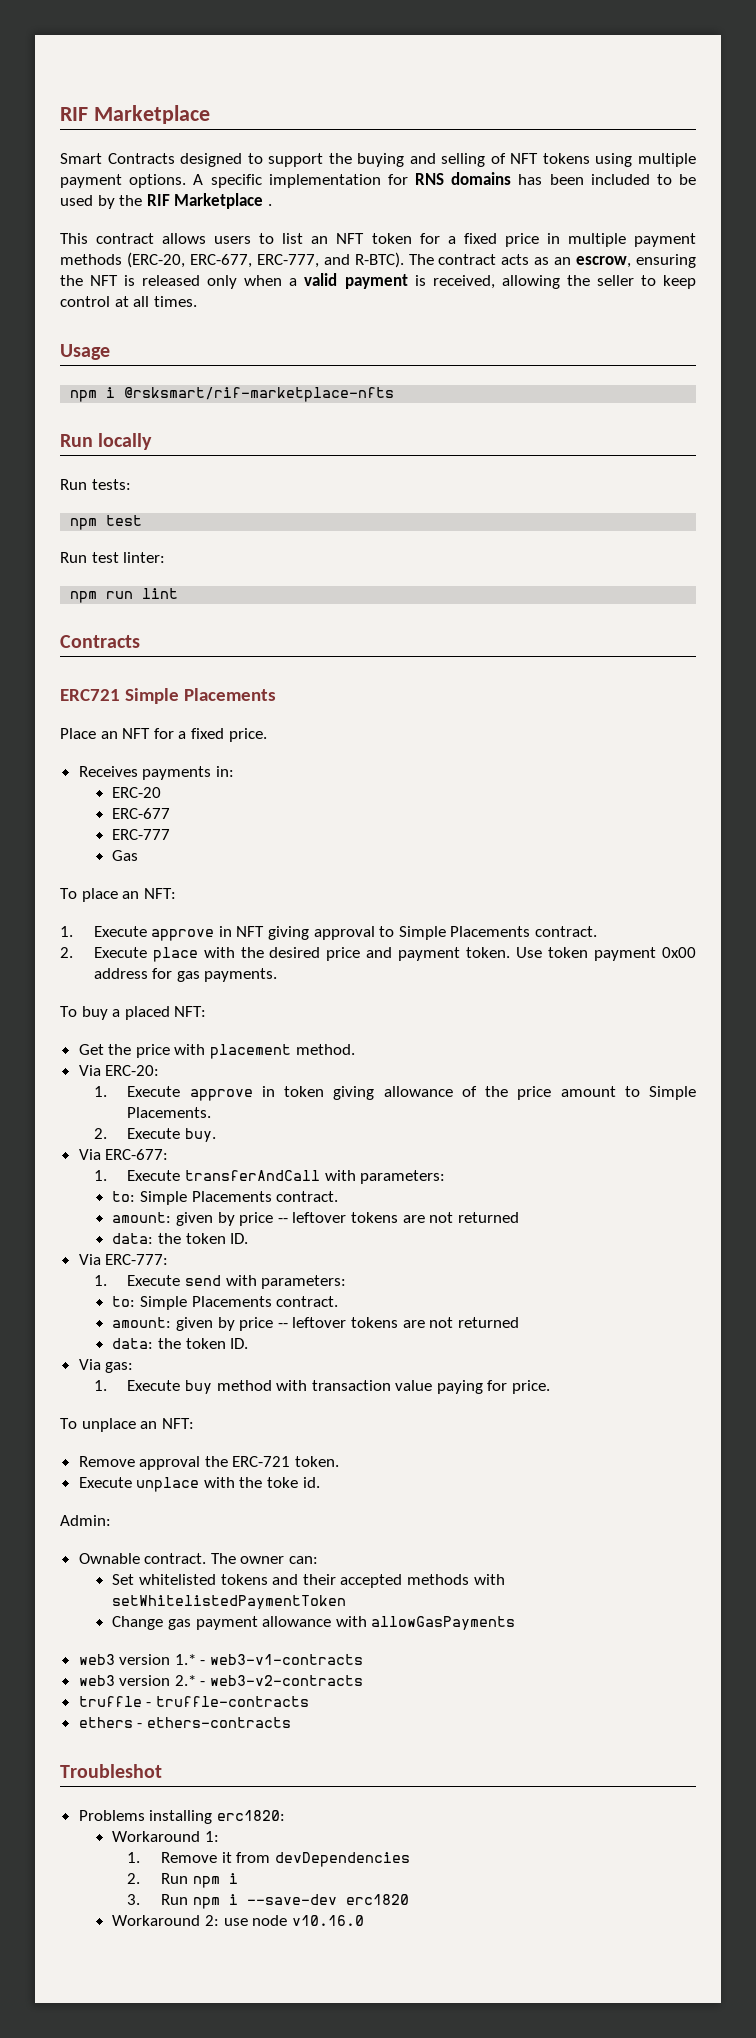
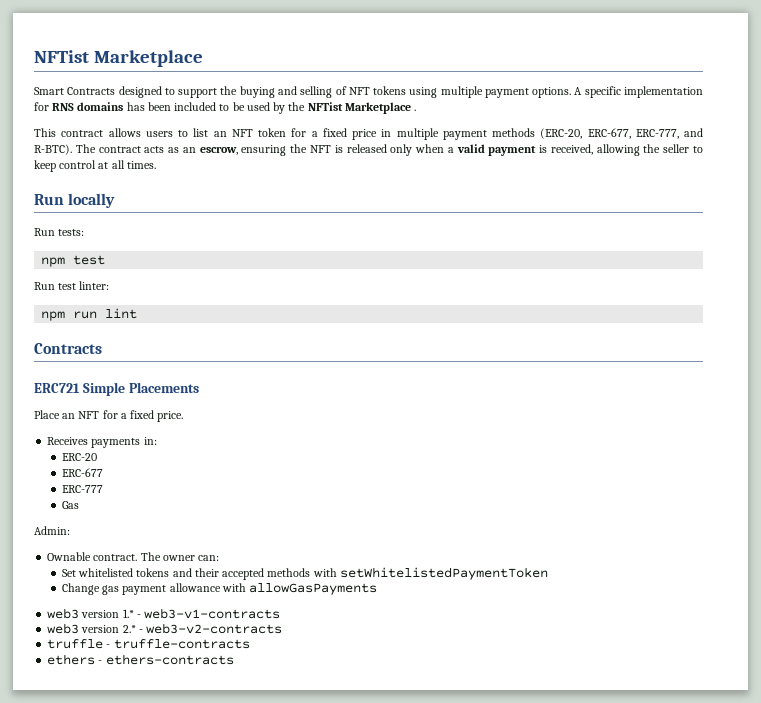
[60,107,88,121] RIF -> [34,50,89,63] NFTist
[146,194,170,206] RIF -> [307,102,343,111] NFTist
[60,344,110,360] [70,387,395,402] // Usage // npm i @rsksmart/rif-marketplace-nfts -> (156, 165) none
[60,888,176,902] [60,926,597,941] [60,947,696,962] [93,968,278,982] [60,1006,207,1020] [78,1044,355,1059] [78,1065,160,1076] [93,1086,696,1101] [127,1107,212,1118] [93,1128,216,1142] [78,1149,169,1160] [93,1170,446,1184] [112,1191,339,1205] [112,1212,519,1226] [112,1233,249,1244] [78,1254,169,1265] [93,1275,347,1289] [112,1296,339,1310] [112,1317,519,1331] [112,1338,249,1349] [78,1359,134,1373] [93,1380,551,1394] [60,1418,194,1432] [78,1456,340,1470] [78,1477,320,1492] // To place an NFT: // 1. Execute approve in NFT giving approval to Simple Placements contract. // 2. Execute place with the desired price and payment token. Use token payment 0x00 address for gas payments. // To buy a placed NFT: // Get the price with placement method. // Via ERC-20: // 1. Execute approve in token giving allowance of the price amount to Simple Placements. // 2. Execute buy. // Via ERC-677: // 1. Execute transferAndCall with parameters: // to: Simple Placements contract. // amount: given by price -- leftover tokens are not returned // data: the token ID. // Via ERC-777: // 1. Execute send with parameters: // to: Simple Placements contract. // amount: given by price -- leftover tokens are not returned // data: the token ID. // Via gas: // 1. Execute buy method with transaction value paying for price. // To unplace an NFT: // Remove approval the ERC-721 token. // Execute unplace with the toke id. -> (79, 505) none
[60,1764,162,1778] [78,1810,285,1824] [112,1831,219,1842] [127,1852,410,1867] [127,1873,238,1888] [127,1894,409,1909] [112,1915,364,1926] // Troubleshot // Problems installing erc1820: // Workaround 1: // 1. Remove it from devDependencies // 2. Run npm i // 3. Run npm i --save-dev erc1820 // Workaround 2: use node v10.16.0 -> (234, 659) none

